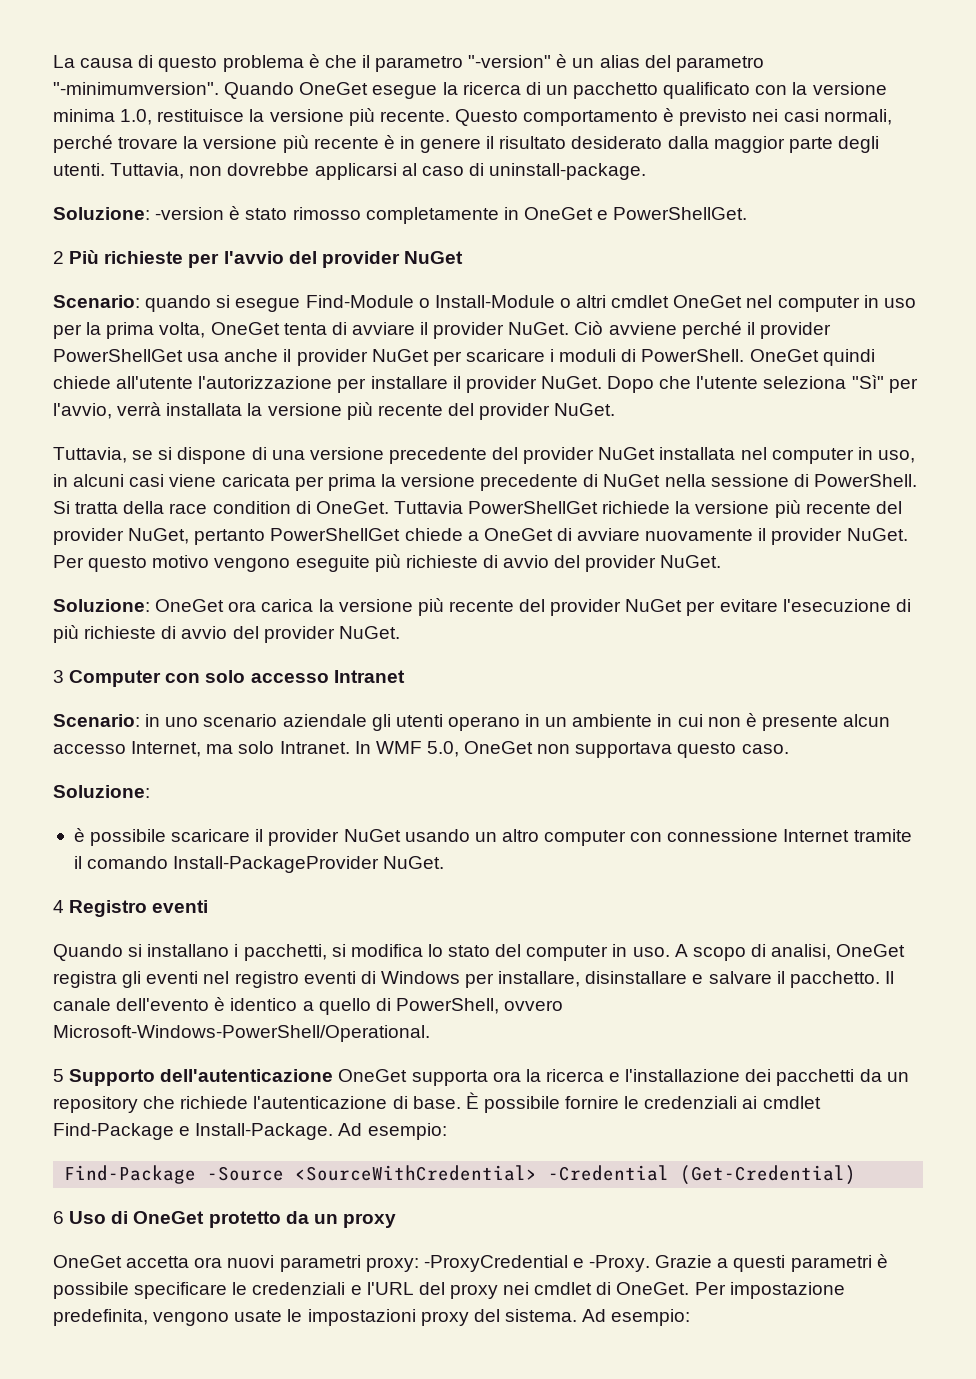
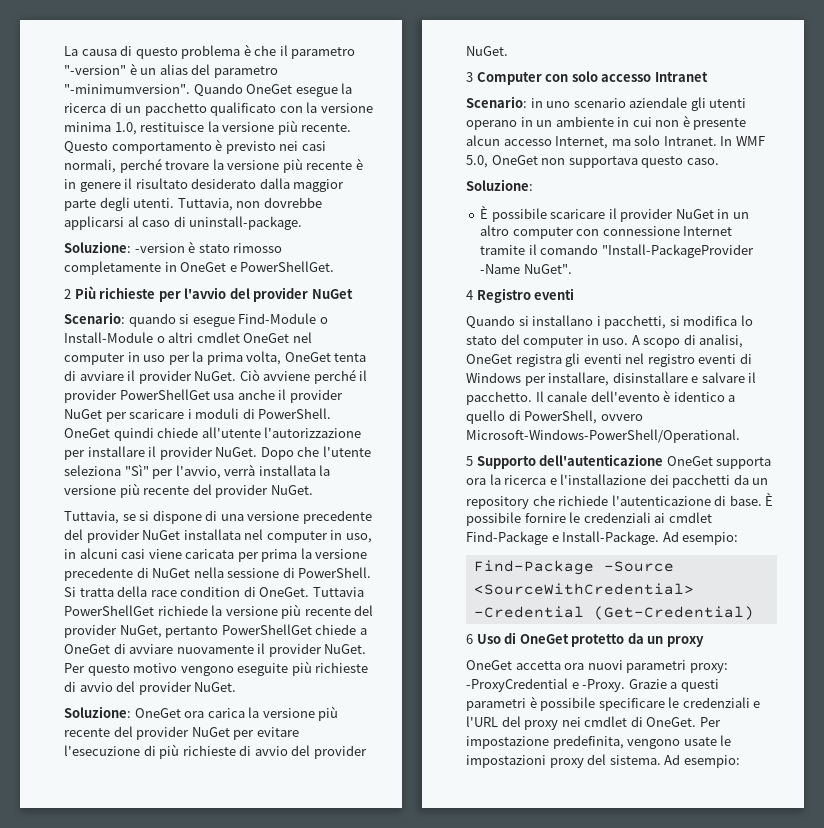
[73,828,85,842] è -> [480,205,489,219] È
[404,829,470,842] usando -> [717,209,730,219] in
[173,856,445,873] Install-PackageProvider NuGet. -> [601,244,754,258] [480,264,572,274] "Install-PackageProvider -Name NuGet".

